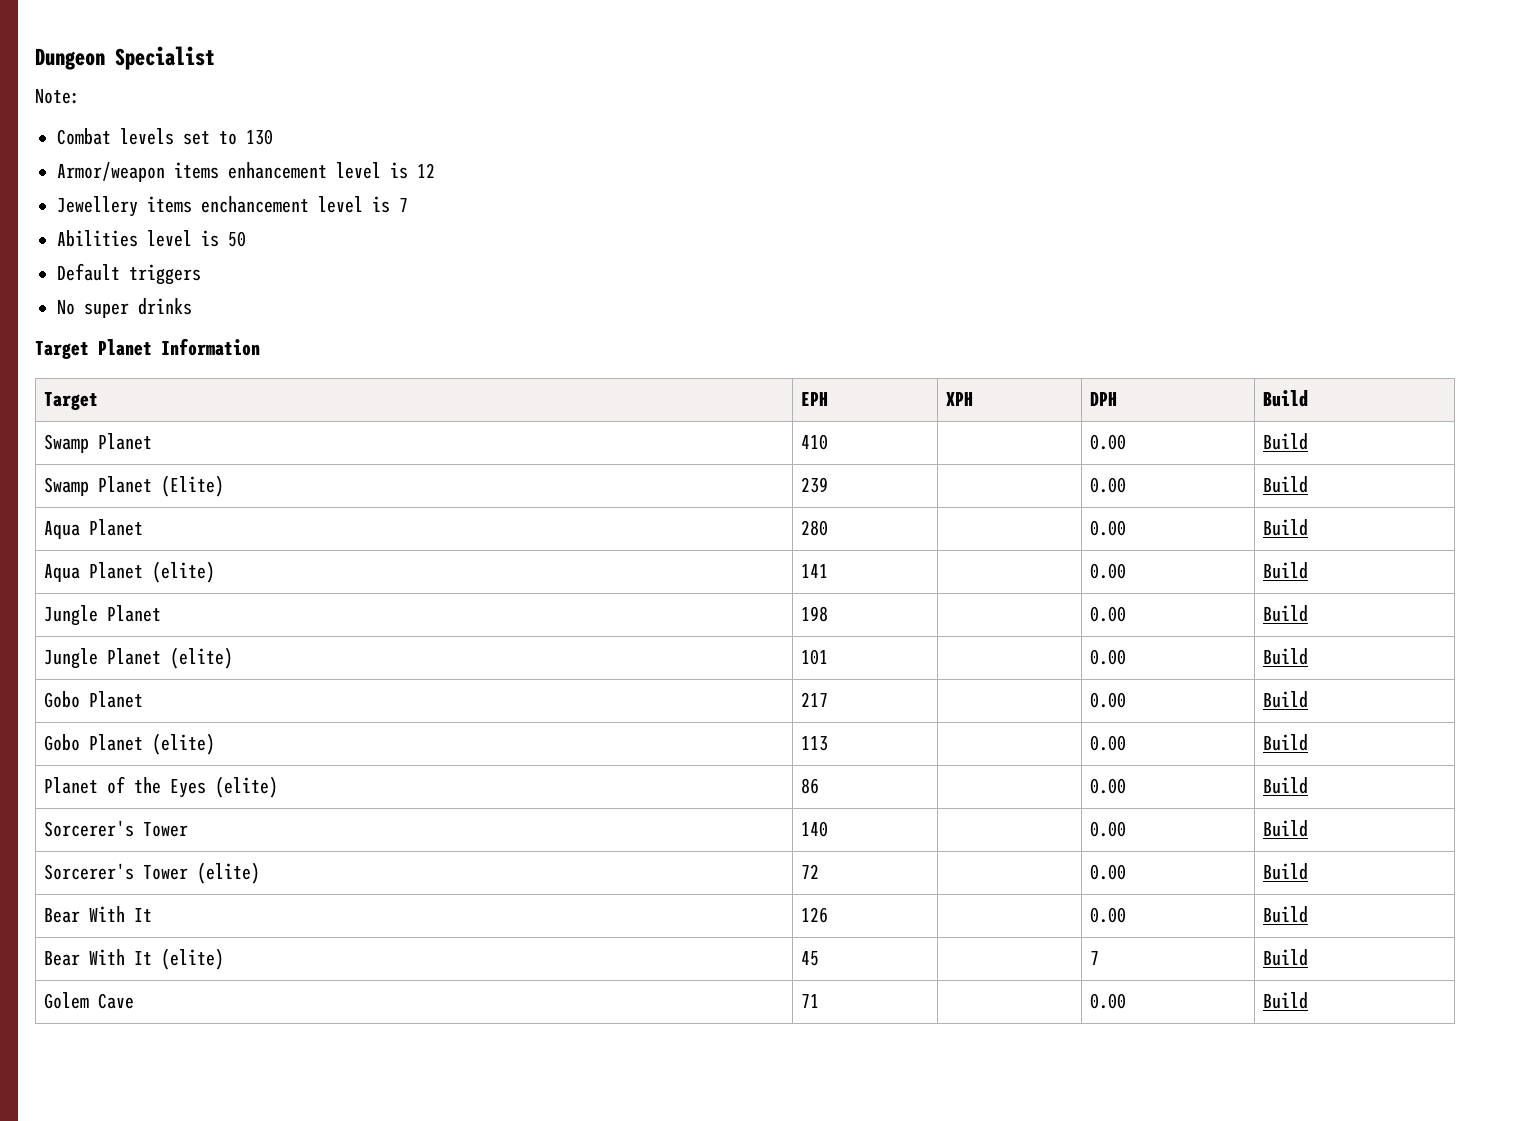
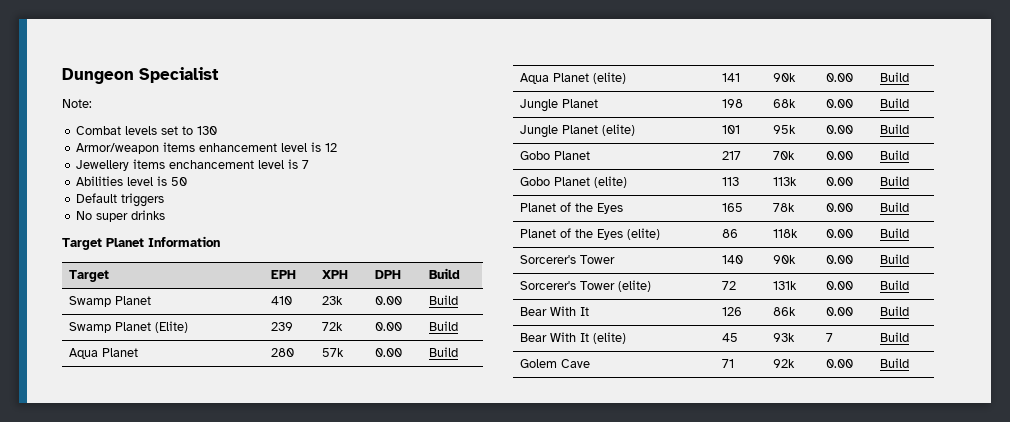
(829, 442) none -> [321,296,343,305] 23k
(829, 485) none -> [321,322,343,331] 72k
(829, 528) none -> [321,348,344,357] 57k
(829, 571) none -> [772,73,796,82] 90k
(829, 614) none -> [772,99,796,108] 68k
(829, 657) none -> [772,125,796,134] 95k
(829, 699) none -> [772,151,795,160] 70k
(829, 743) none -> [772,177,797,186] [825,177,853,186] [879,176,909,186] [519,202,623,214] [721,203,743,212] [772,203,795,212] 113k | 0.00 | Build // Planet of the Eyes | 165 | 78k
(820, 786) none -> [772,229,798,238] 118k
(829, 829) none -> [772,255,796,264] 90k
(820, 871) none -> [772,281,797,290] 131k
(829, 915) none -> [772,307,796,316] 86k
(820, 958) none -> [772,333,795,342] 93k
(820, 1001) none -> [772,359,795,368] 92k

